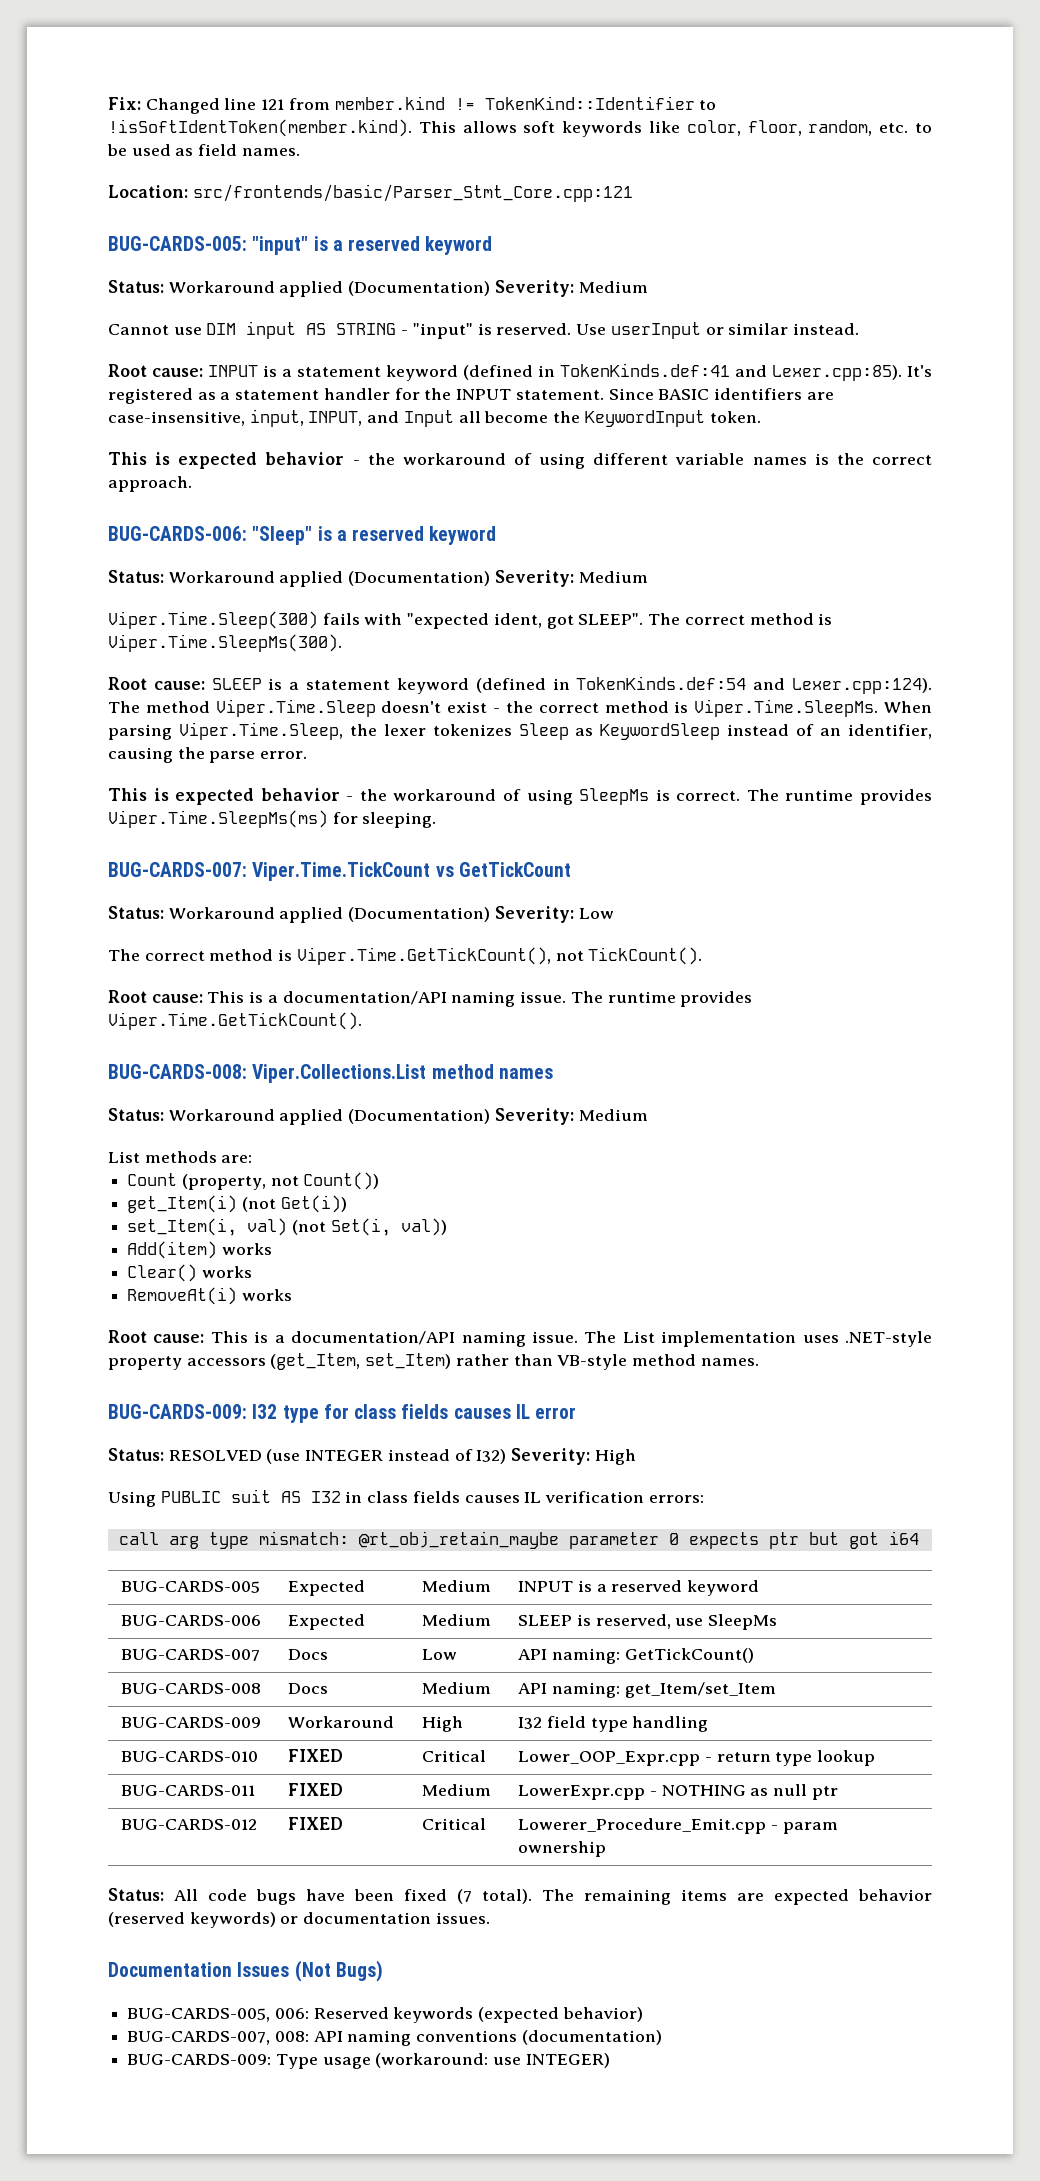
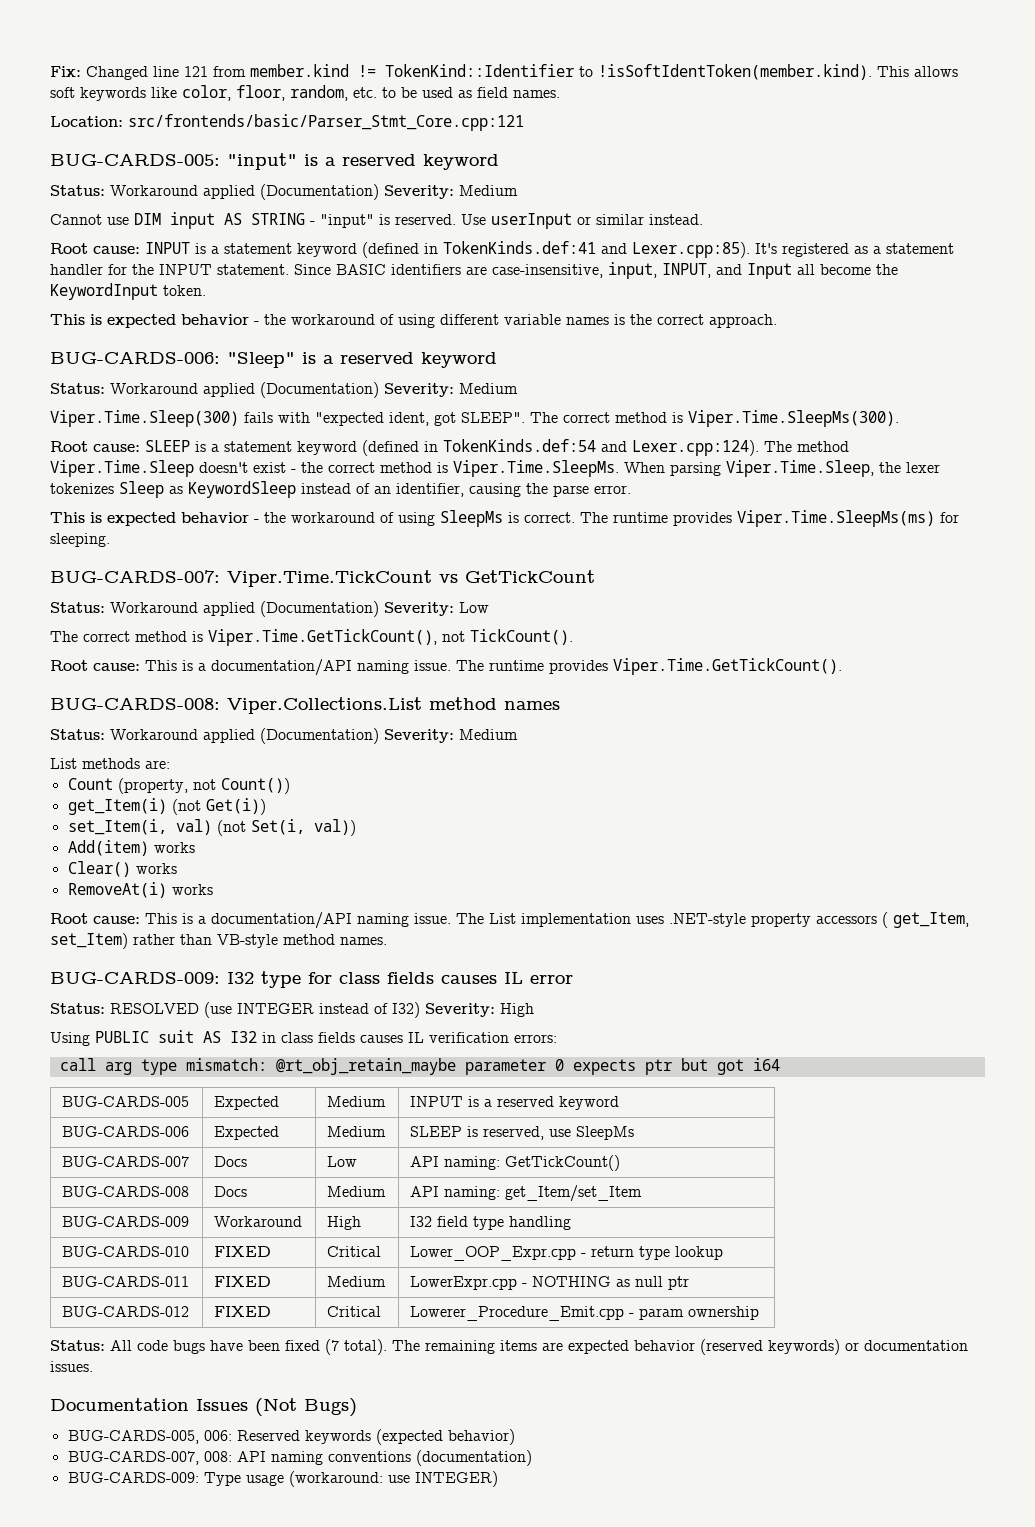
[270,1353,361,1370] (get_Item, -> [882,912,969,928] ( get_Item,

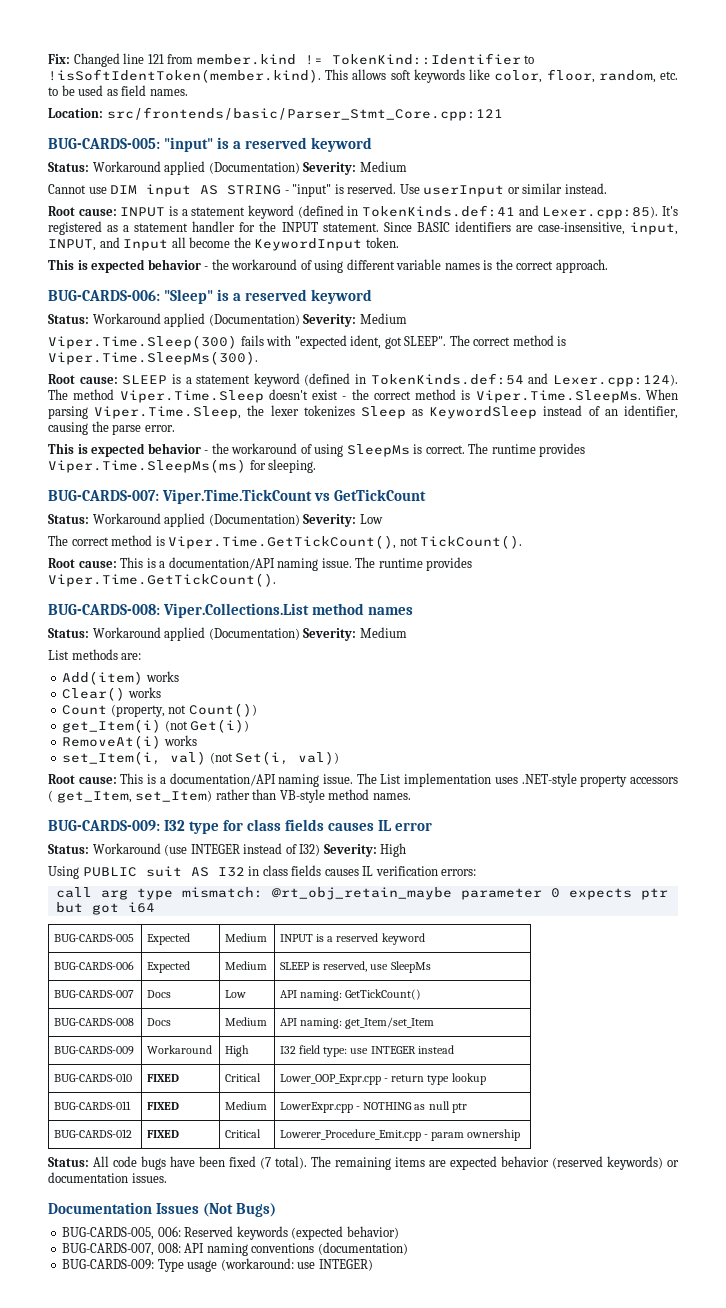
(170, 764) none -> [62,671,179,685] [62,687,161,701] // Add(item) works // Clear() works
(266, 806) none -> [62,735,197,749] // RemoveAt(i) works
[67,840,195,856] [67,861,177,877] [67,882,213,898] // Add(item) works // Clear() works // RemoveAt(i) works -> (340, 758) none
[110,1003,199,1014] RESOLVED -> [92,843,161,854] Workaround
[473,1216,572,1230] type handling -> [323,1045,454,1057] type: use INTEGER instead

